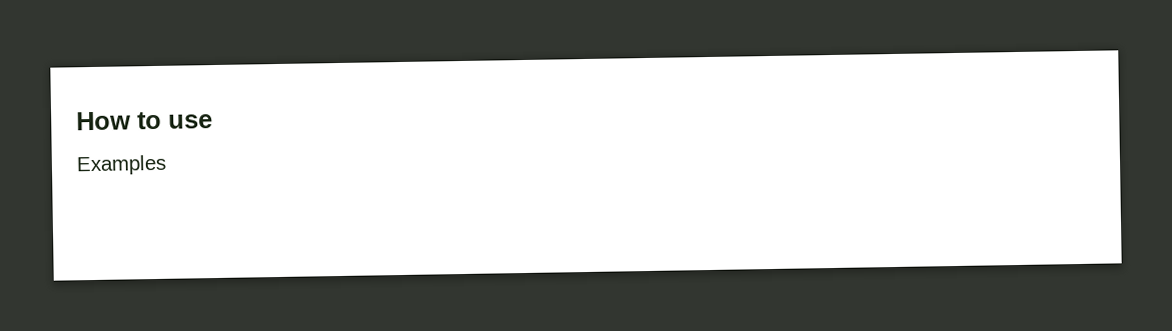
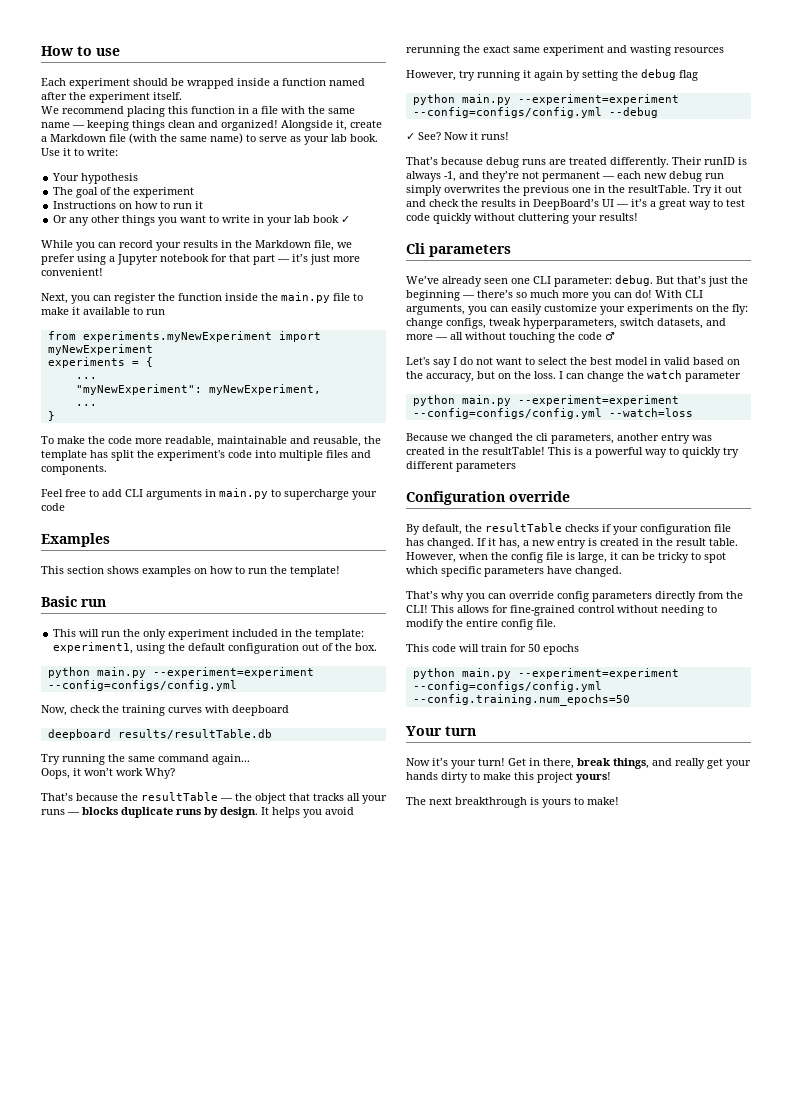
[76,154,167,176] Examples -> [41,78,365,89] [41,92,182,103] [41,106,355,117] [41,120,382,131] [41,133,378,145] [41,148,118,156] [52,173,139,184] [53,187,195,198] [53,201,204,209] [53,215,351,226] [41,240,352,251] [41,254,360,265] [41,268,103,276] [41,292,363,304] [41,307,165,315] [47,331,321,342] [47,344,153,355] [47,357,153,368] [75,377,97,379] [75,384,321,395] [75,404,97,406] [47,411,55,421] [41,436,381,447] [41,450,371,461] [41,464,107,475] [41,488,377,500] [41,503,65,511] [41,533,110,547] [41,566,340,577] [41,596,106,607] [53,629,365,640] [53,642,378,654] [47,667,314,678] [47,680,237,691] [41,705,289,716] [47,729,272,740] [41,754,250,765] [41,768,175,779] [41,792,387,804] [41,807,354,818] [406,45,724,56] [406,69,698,81] [412,94,679,105] [412,107,658,118] [406,132,509,140] [406,157,747,168] [406,171,724,182] [406,185,742,196] [406,199,745,210] [406,213,638,224] [406,243,511,257] [406,275,748,287] [406,290,703,301] [406,304,748,315] [406,318,726,329] [406,332,615,343] [406,357,740,368] [406,370,741,382] [412,395,679,406] [412,408,693,419] [406,433,712,444] [406,447,739,458] [406,461,516,472] [406,491,570,505] [406,523,731,535] [406,538,738,549] [406,552,726,563] [406,566,622,577] [406,591,743,602] [406,605,717,616] [406,619,556,630] [406,644,579,655] [412,668,679,679] [412,681,602,692] [412,694,630,706] [406,726,476,736] [406,758,751,769] [406,772,611,783] [406,797,619,808] Each experiment should be wrapped inside a function named after the experiment itself. // We recommend placing this function in a file with the same name — keeping things clean and organized! Alongside it, create a Markdown file (with the same name) to serve as your lab book. Use it to write: // Your hypothesis // The goal of the experiment // Instructions on how to run it // Or any other things you want to write in your lab book ✓ // While you can record your results in the Markdown file, we prefer using a Jupyter notebook for that part — it’s just more convenient! // Next, you can register the function inside the main.py file to make it available to run // from experiments.myNewExperiment import myNewExperiment // experiments = { // ... // "myNewExperiment": myNewExperiment, // ... // } // To make the code more readable, maintainable and reusable, the template has split the experiment's code into multiple files and components. // Feel free to add CLI arguments in main.py to supercharge your code // Examples // This section shows examples on how to run the template! // Basic run // This will run the only experiment included in the template: experiment1, using the default configuration out of the box. // python main.py --experiment=experiment --config=configs/config.yml // Now, check the training curves with deepboard // deepboard results/resultTable.db // Try running the same command again... // Oops, it won’t work Why? // That’s because the resultTable — the object that tracks all your runs — blocks duplicate runs by design. It helps you avoid rerunning the exact same experiment and wasting resources // However, try running it again by setting the debug flag // python main.py --experiment=experiment --config=configs/config.yml --debug // ✓ See? Now it runs! // That’s because debug runs are treated differently. Their runID is always -1, and they’re not permanent — each new debug run simply overwrites the previous one in the resultTable. Try it out and check the results in DeepBoard’s UI — it’s a great way to test code quickly without cluttering your results! // Cli parameters // We’ve already seen one CLI parameter: debug. But that’s just the beginning — there’s so much more you can do! With CLI arguments, you can easily customize your experiments on the fly: change configs, tweak hyperparameters, switch datasets, and more — all without touching the code ♂ // Let's say I do not want to select the best model in valid based on the accuracy, but on the loss. I can change the watch parameter // python main.py --experiment=experiment --config=configs/config.yml --watch=loss // Because we changed the cli parameters, another entry was created in the resultTable! This is a powerful way to quickly try different parameters // Configuration override // By default, the resultTable checks if your configuration file has changed. If it has, a new entry is created in the result table. However, when the config file is large, it can be tricky to spot which specific parameters have changed. // That’s why you can override config parameters directly from the CLI! This allows for fine-grained control without needing to modify the entire config file. // This code will train for 50 epochs // python main.py --experiment=experiment --config=configs/config.yml --config.training.num_epochs=50 // Your turn // Now it’s your turn! Get in there, break things, and really get your hands dirty to make this project yours! // The next breakthrough is yours to make!

